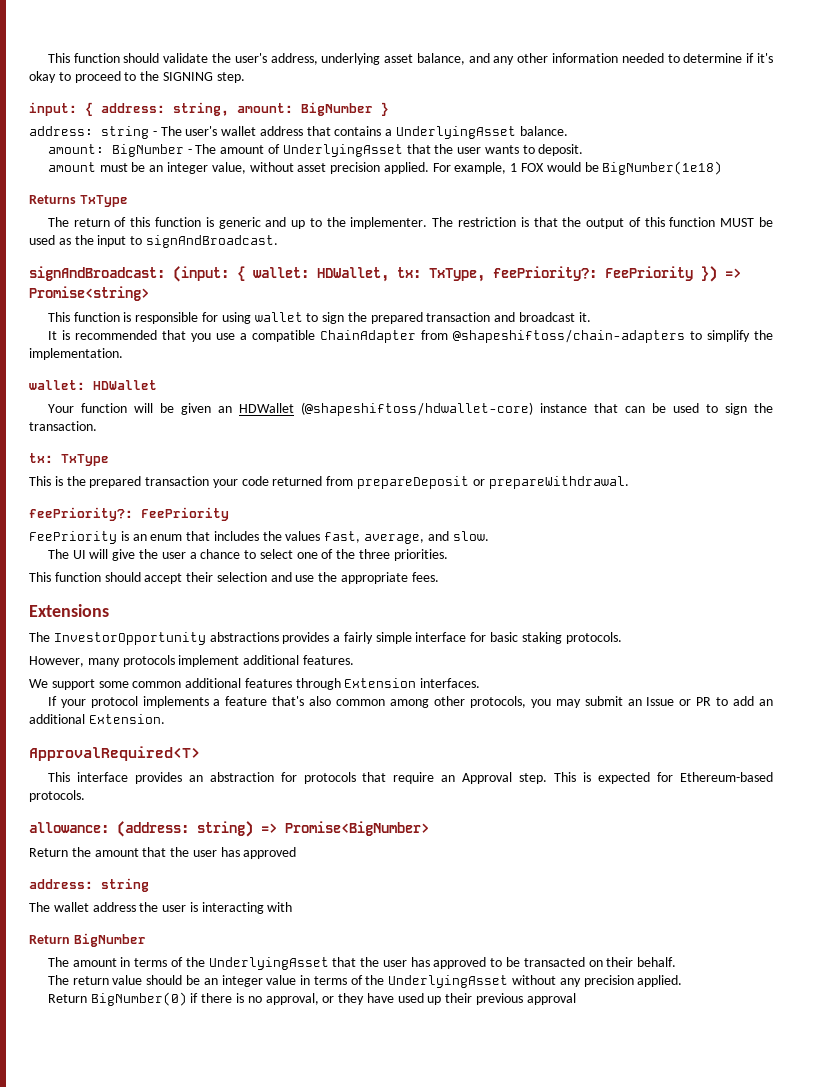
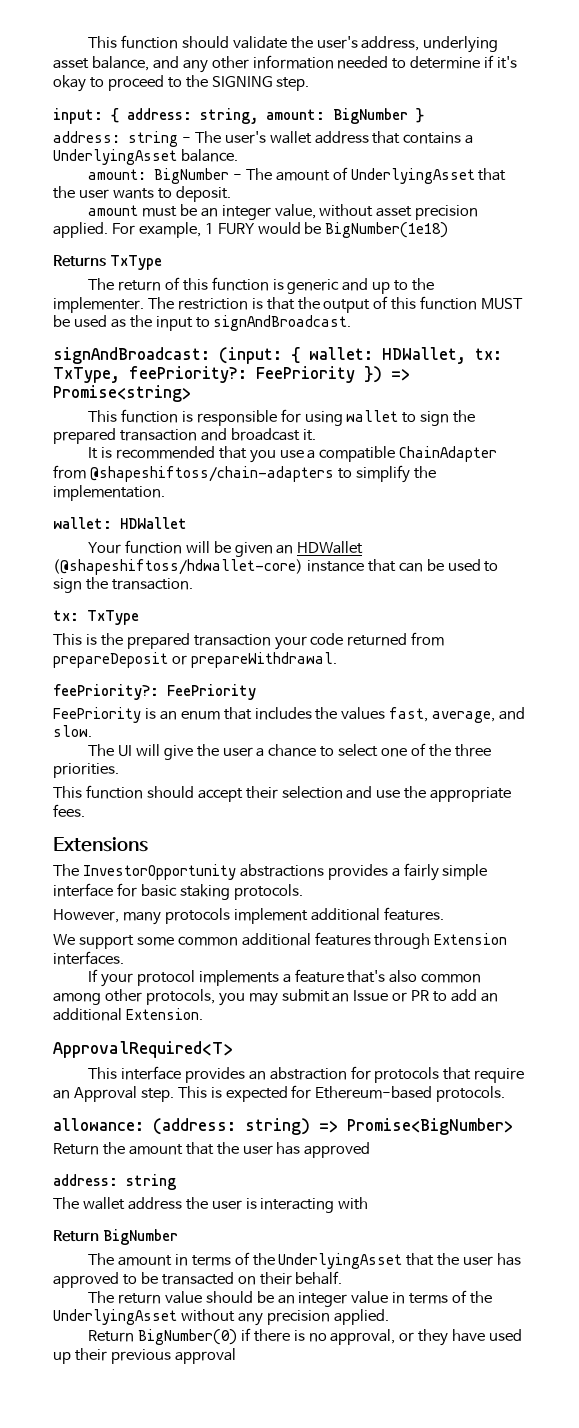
[520,163,544,172] FOX -> [217,223,255,235] FURY

